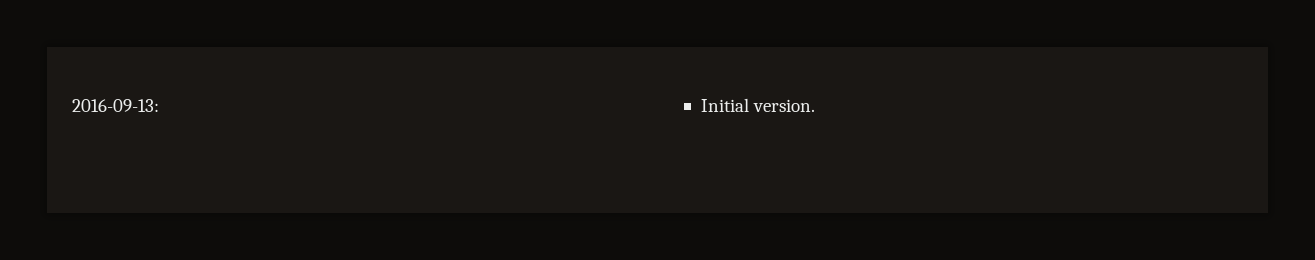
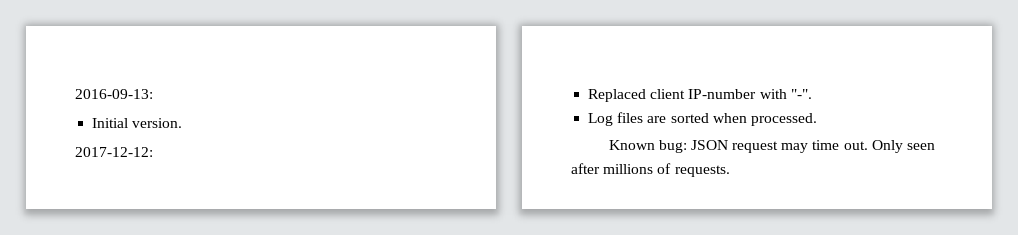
(816, 105) none -> [75,147,153,157] [588,89,812,102] [588,112,817,126] [608,140,936,153] [571,163,730,177] // 2017-12-12: // Replaced client IP-number with "-". // Log files are sorted when processed. // Known bug: JSON request may time out. Only seen after millions of requests.

